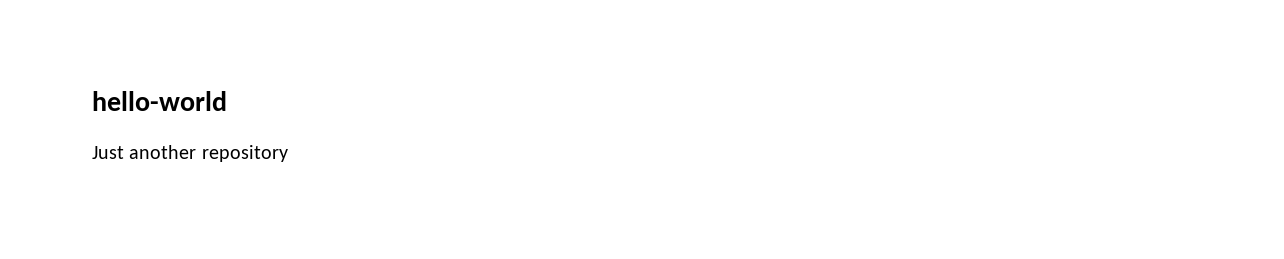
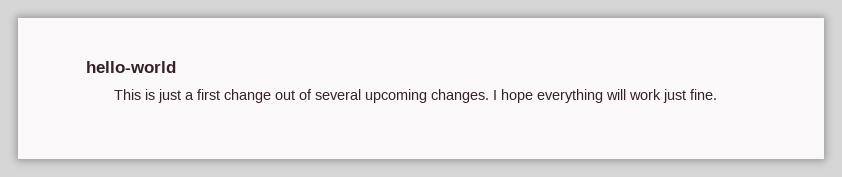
[92,145,288,162] Just another repository -> [113,89,717,103] This is just a first change out of several upcoming changes. I hope everything will work just fine.

